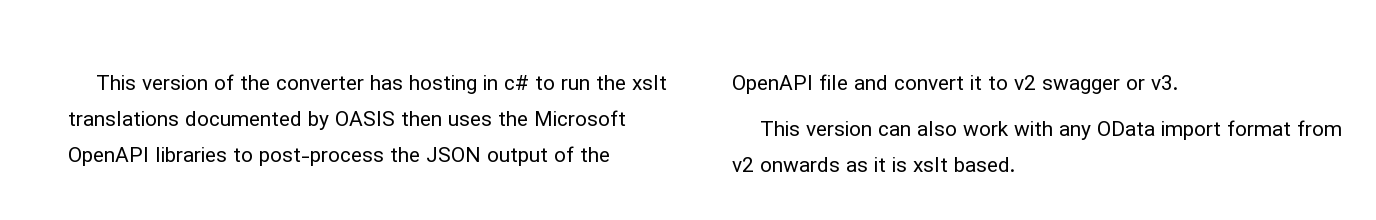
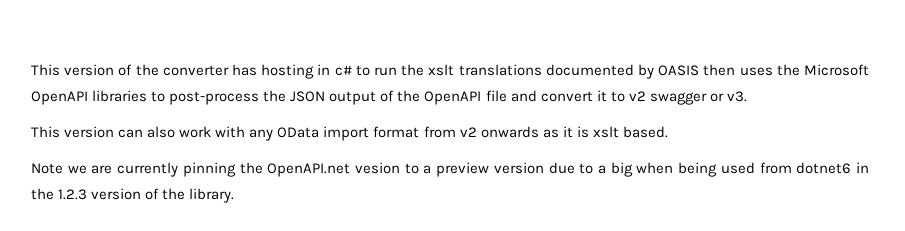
(1015, 164) none -> [31,162,869,177] [31,188,235,203] // Note we are currently pinning the OpenAPI.net vesion to a preview version due to a big when being used from dotnet6 in the 1.2.3 version of the library.

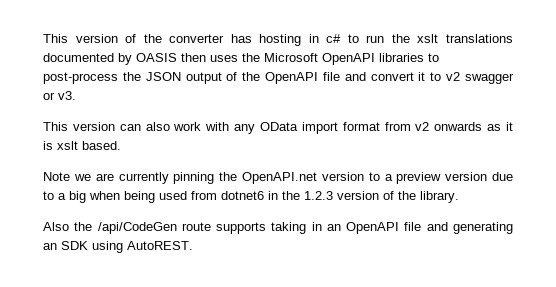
[355,162,401,174] vesion -> [321,172,364,181] version
(235, 195) none -> [43,222,513,234] [43,241,193,253] // Also the /api/CodeGen route supports taking in an OpenAPI file and generating an SDK using AutoREST.

